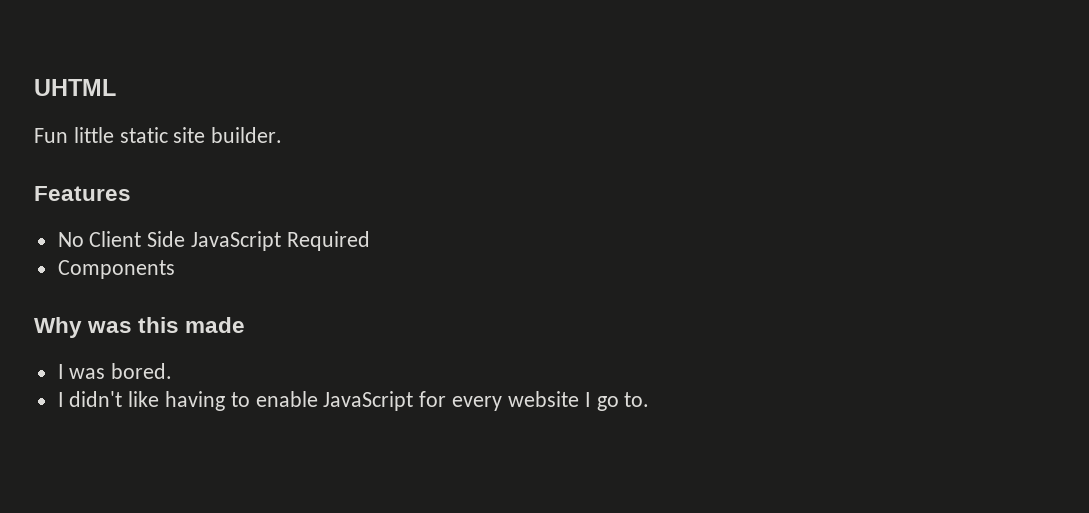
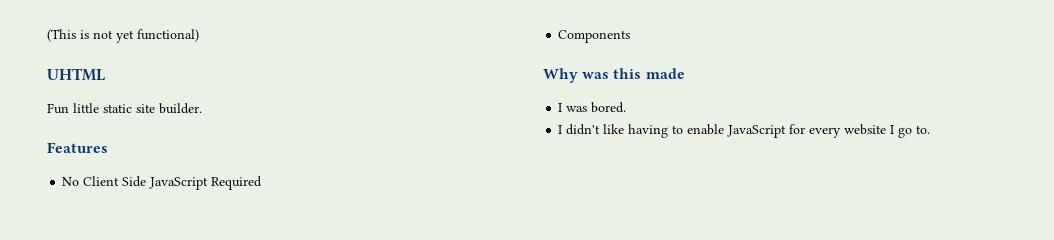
(34, 87) none -> [47,29,199,43] (This is not yet functional) //

